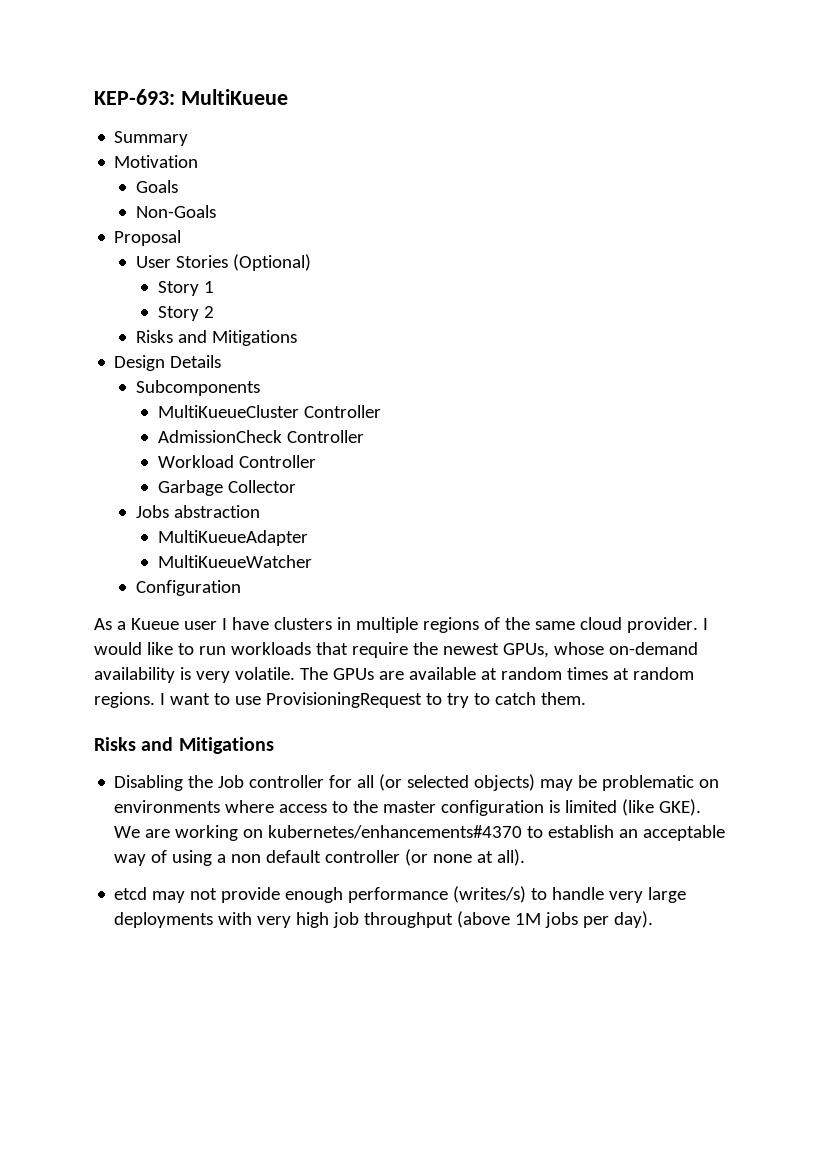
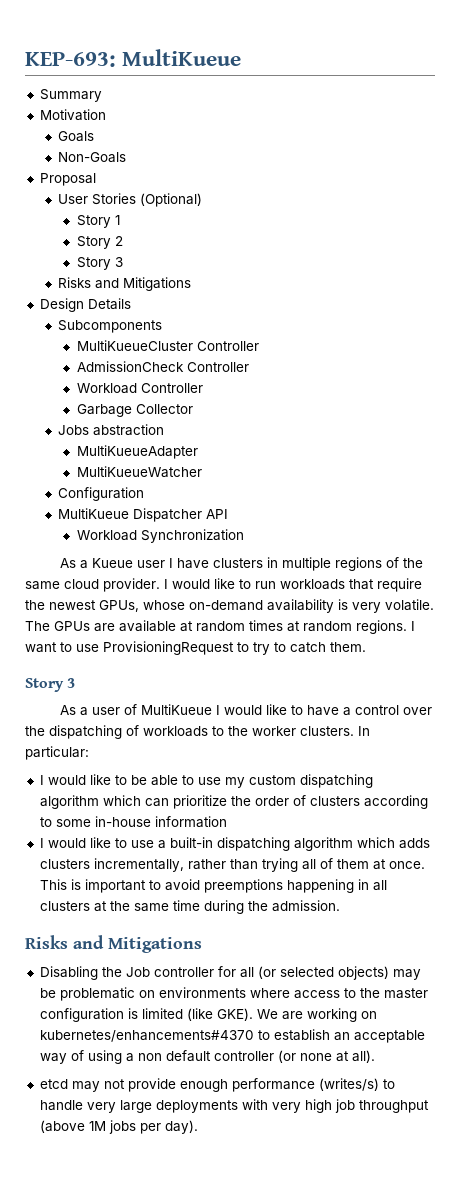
(214, 312) none -> [76,257,123,270] // Story 3
(242, 588) none -> [58,508,229,522] [76,529,244,543] // MultiKueue Dispatcher API // Workload Synchronization
(586, 698) none -> [25,678,76,692] [59,704,432,716] [25,725,370,739] [25,746,89,760] [39,774,373,788] [39,795,428,809] [39,816,227,828] [39,837,430,851] [39,858,425,872] [39,879,387,893] [39,900,340,914] // Story 3 // As a user of MultiKueue I would like to have a control over the dispatching of workloads to the worker clusters. In particular: // I would like to be able to use my custom dispatching algorithm which can prioritize the order of clusters according to some in-house information // I would like to use a built-in dispatching algorithm which adds clusters incrementally, rather than trying all of them at once. This is important to avoid preemptions happening in all clusters at the same time during the admission.

